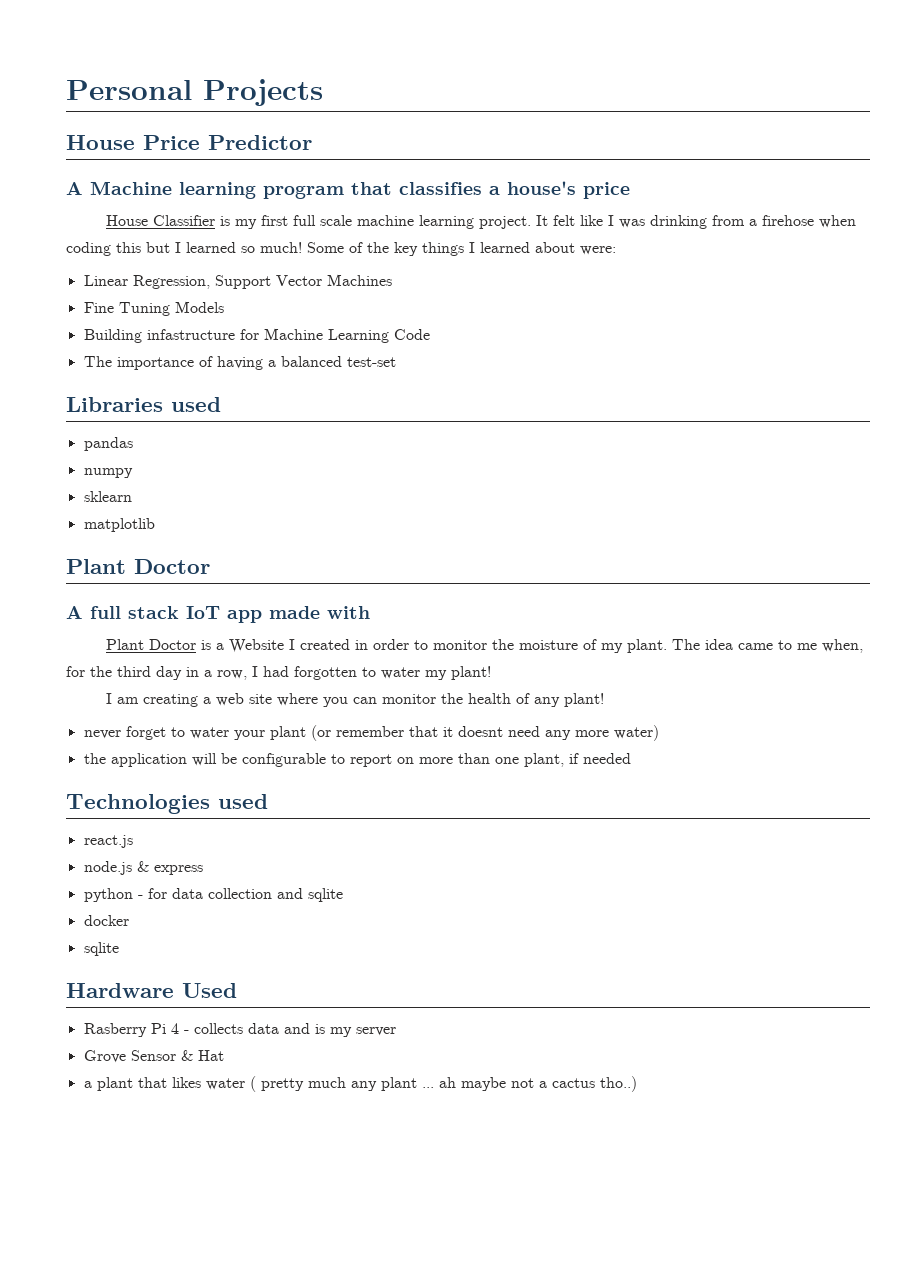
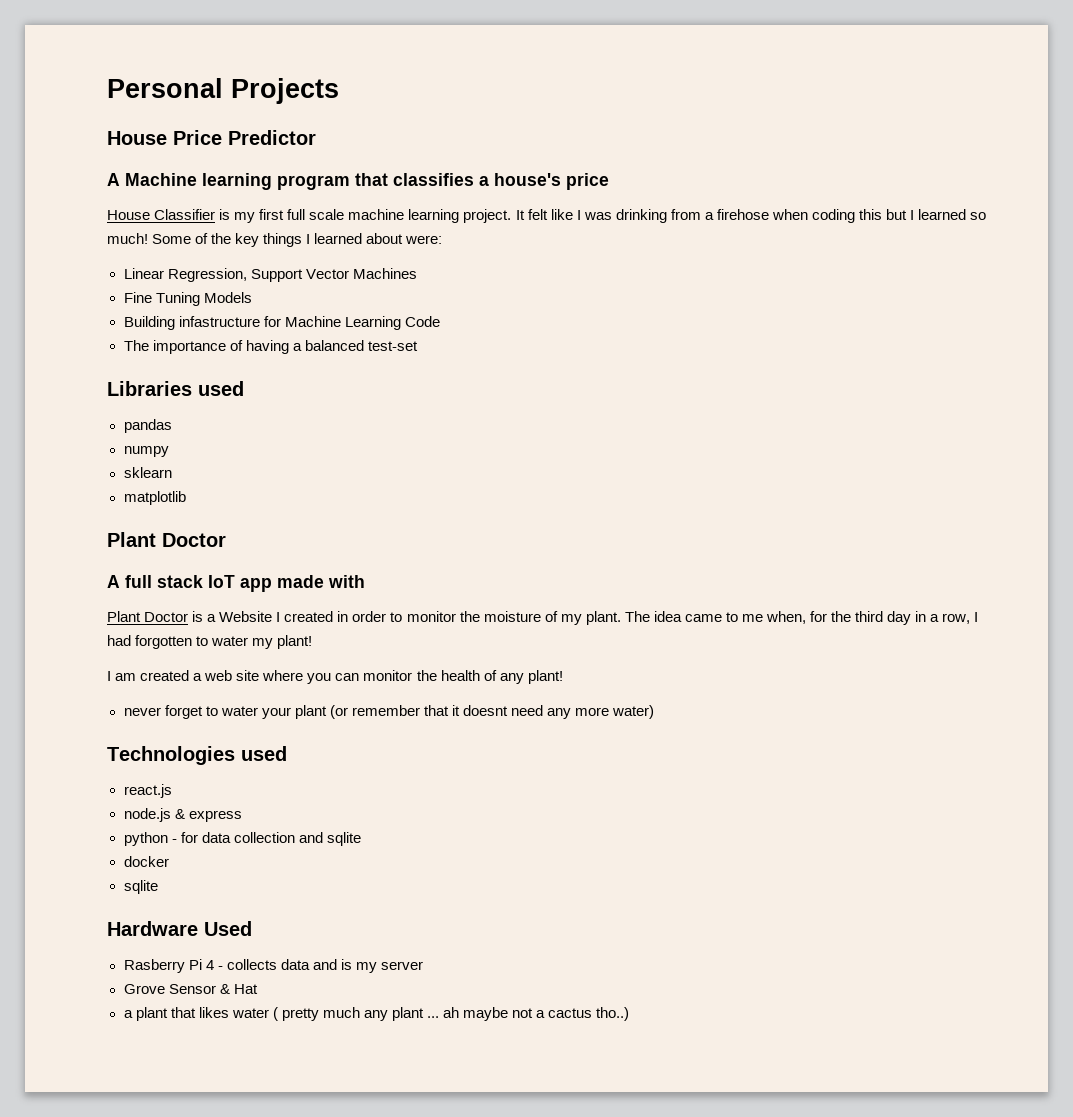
[143,694,199,707] creating -> [140,670,190,681] created
[83,753,631,767] // the application will be configurable to report on more than one plant, if needed -> (655, 712) none

